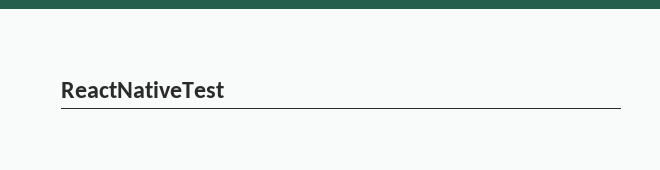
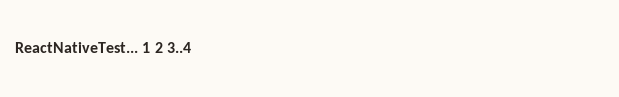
[61,81,224,98] ReactNativeTest -> [15,42,191,53] ReactNativeTest... 1 2 3..4

